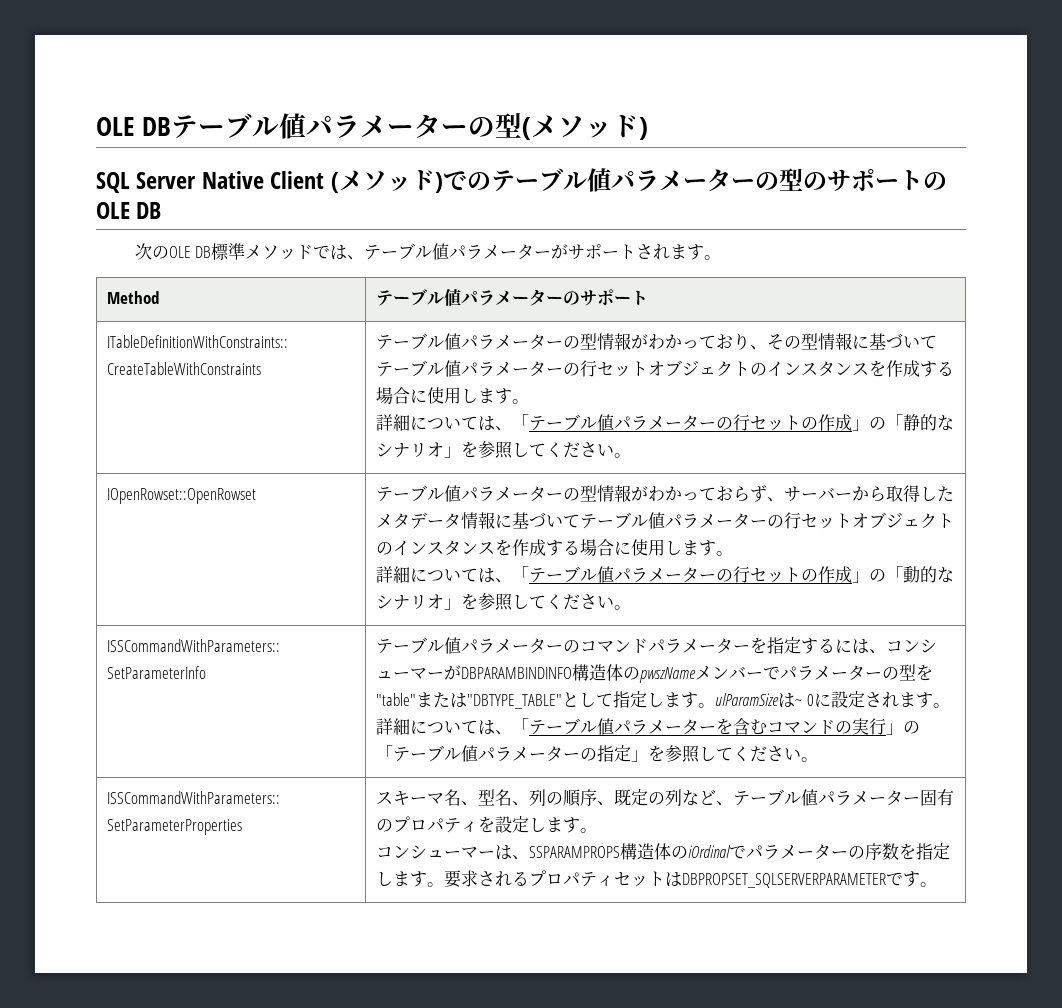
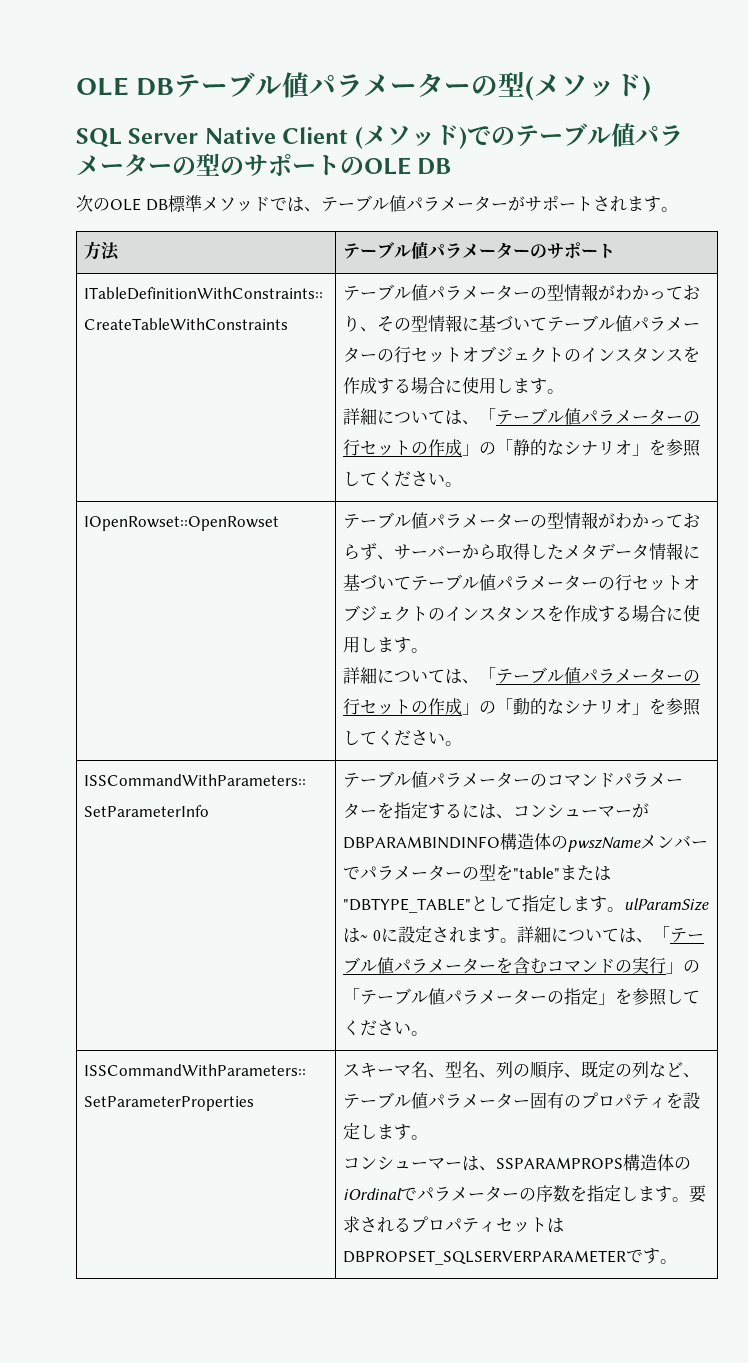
[106,291,159,304] Method -> [83,241,120,261] 方法

